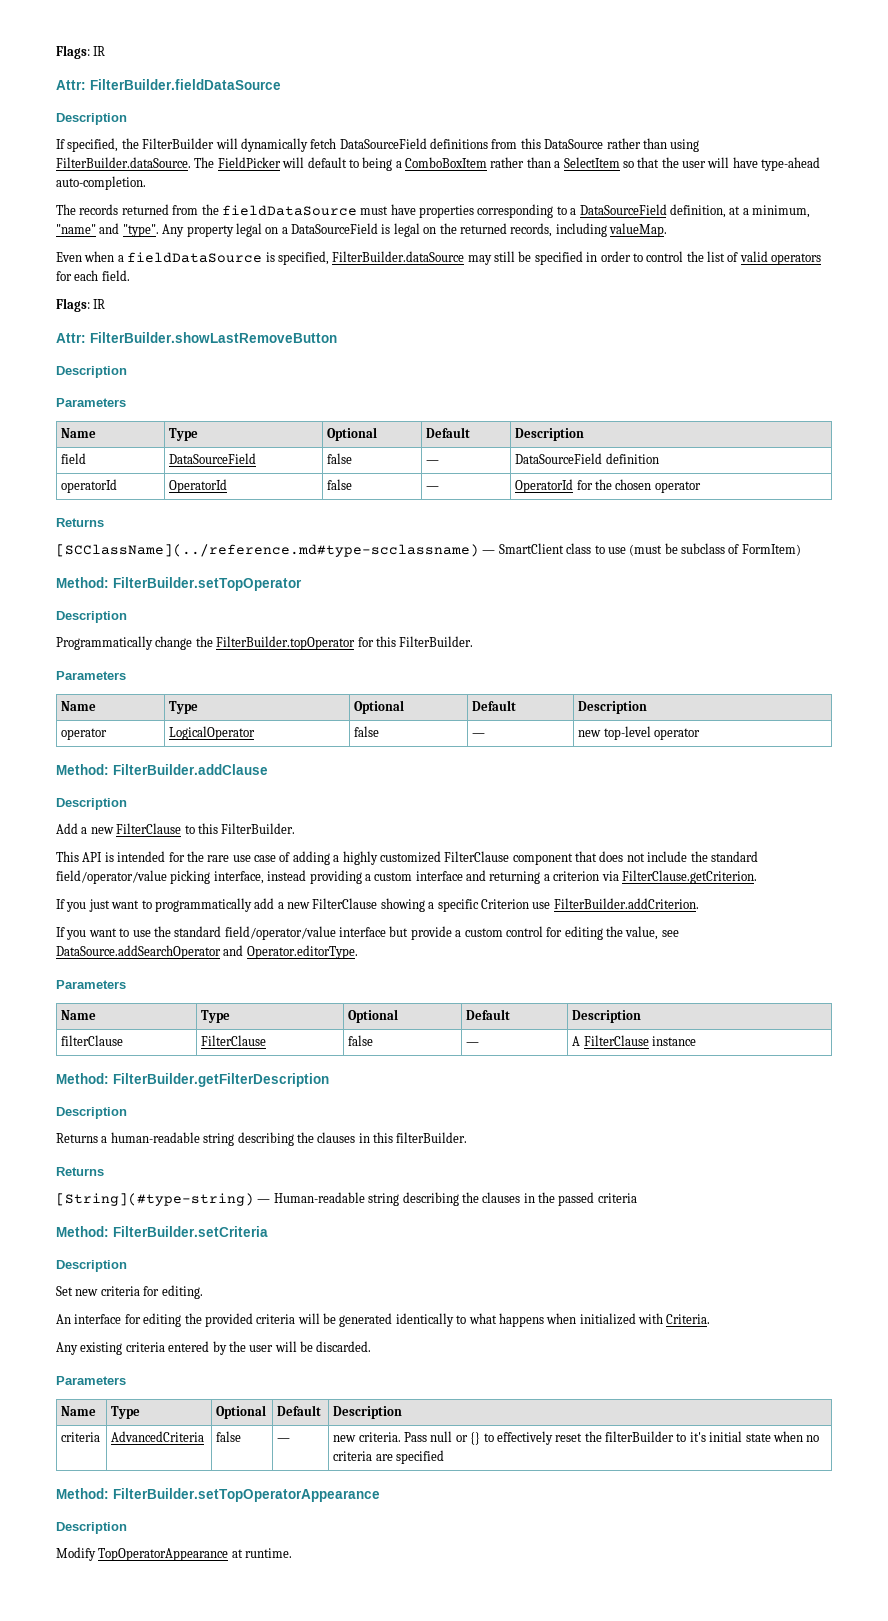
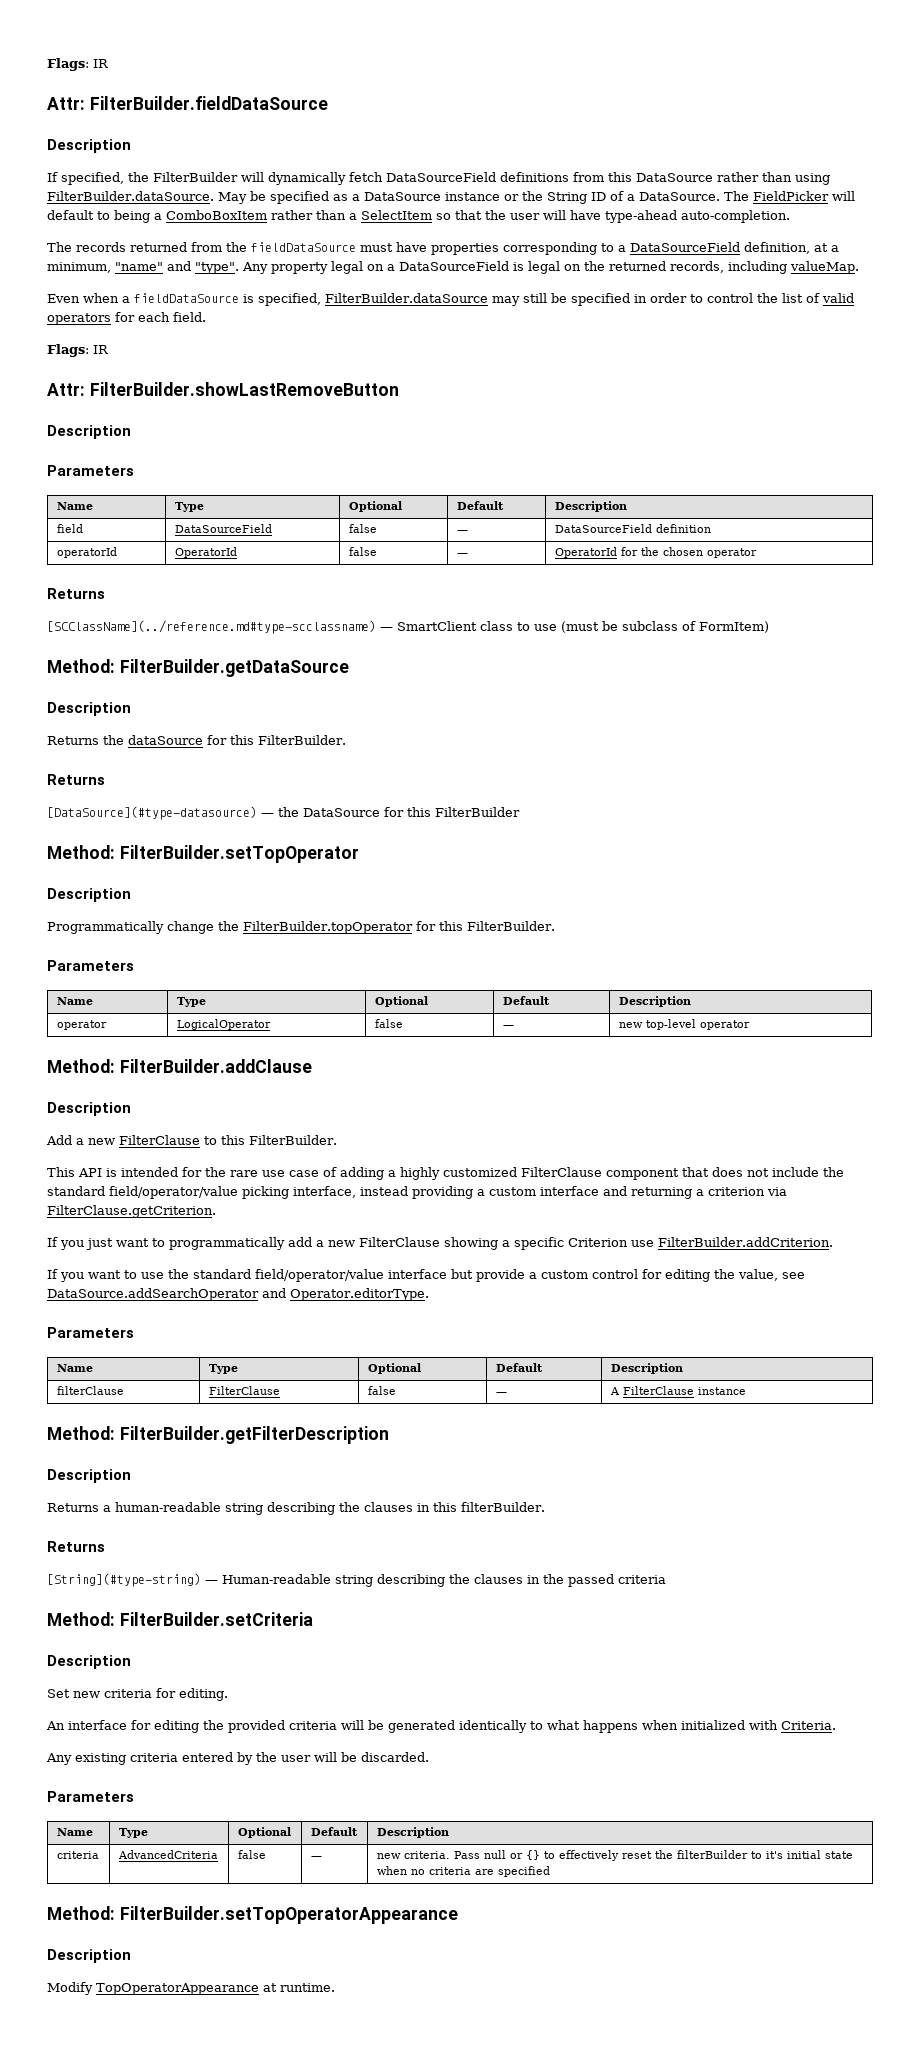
(191, 162) none -> [217,191,720,204] May be specified as a DataSource instance or the String ID of a DataSource.
(801, 550) none -> [47,659,349,677] [47,702,131,716] [47,735,346,745] [47,774,105,785] [47,806,520,820] // Method: FilterBuilder.getDataSource // Description // Returns the dataSource for this FilterBuilder. // Returns // [DataSource](#type-datasource) — the DataSource for this FilterBuilder

